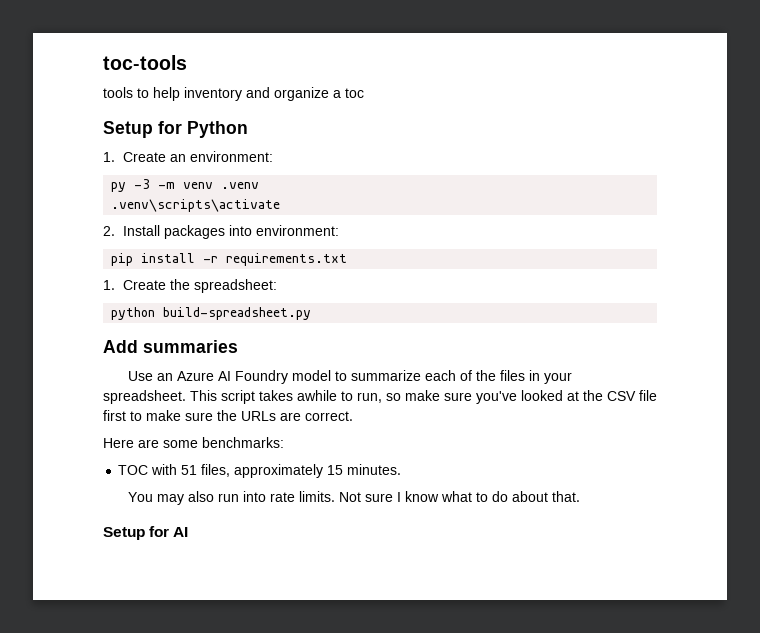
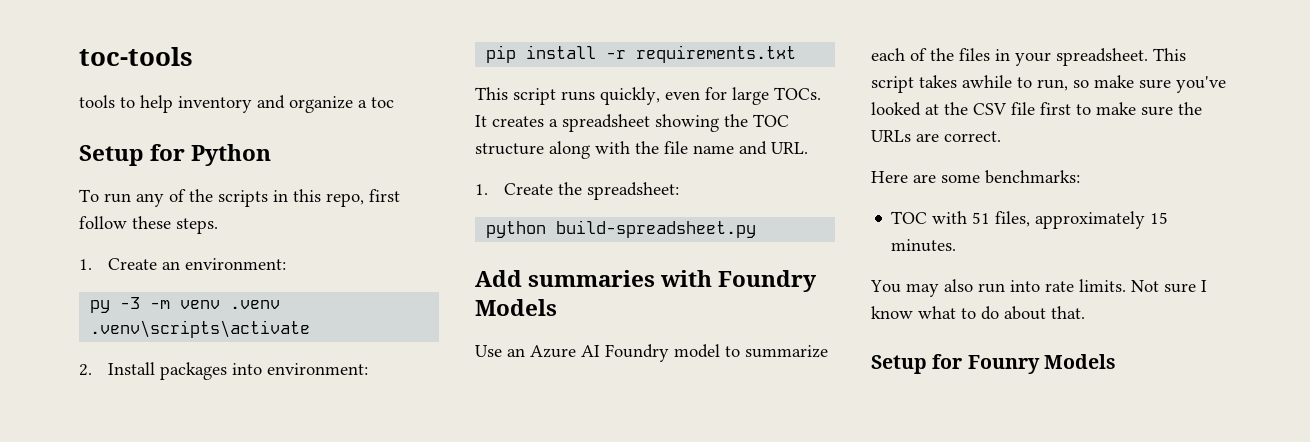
(248, 129) none -> [79,189,400,207] [79,216,218,234] // To run any of the scripts in this repo, first follow these steps.
(348, 259) none -> [475,87,821,105] [475,114,789,132] [475,141,808,159] // This script runs quickly, even for large TOCs. It creates a spreadsheet showing the TOC structure along with the file name and URL.
(238, 346) none -> [660,270,818,292] [475,299,557,316] with Foundry Models
[173,527,189,537] AI -> [967,354,1116,374] Founry Models

